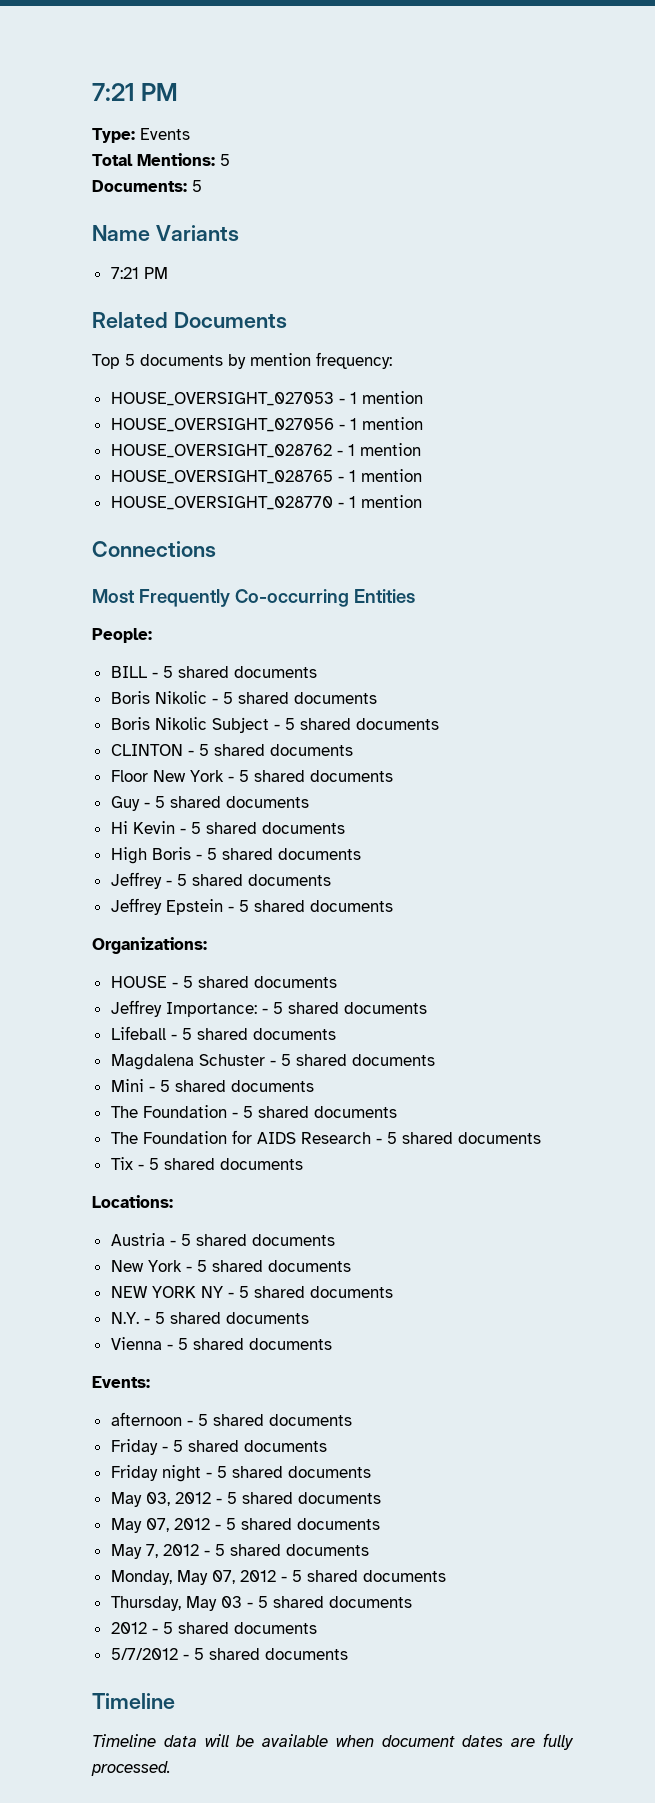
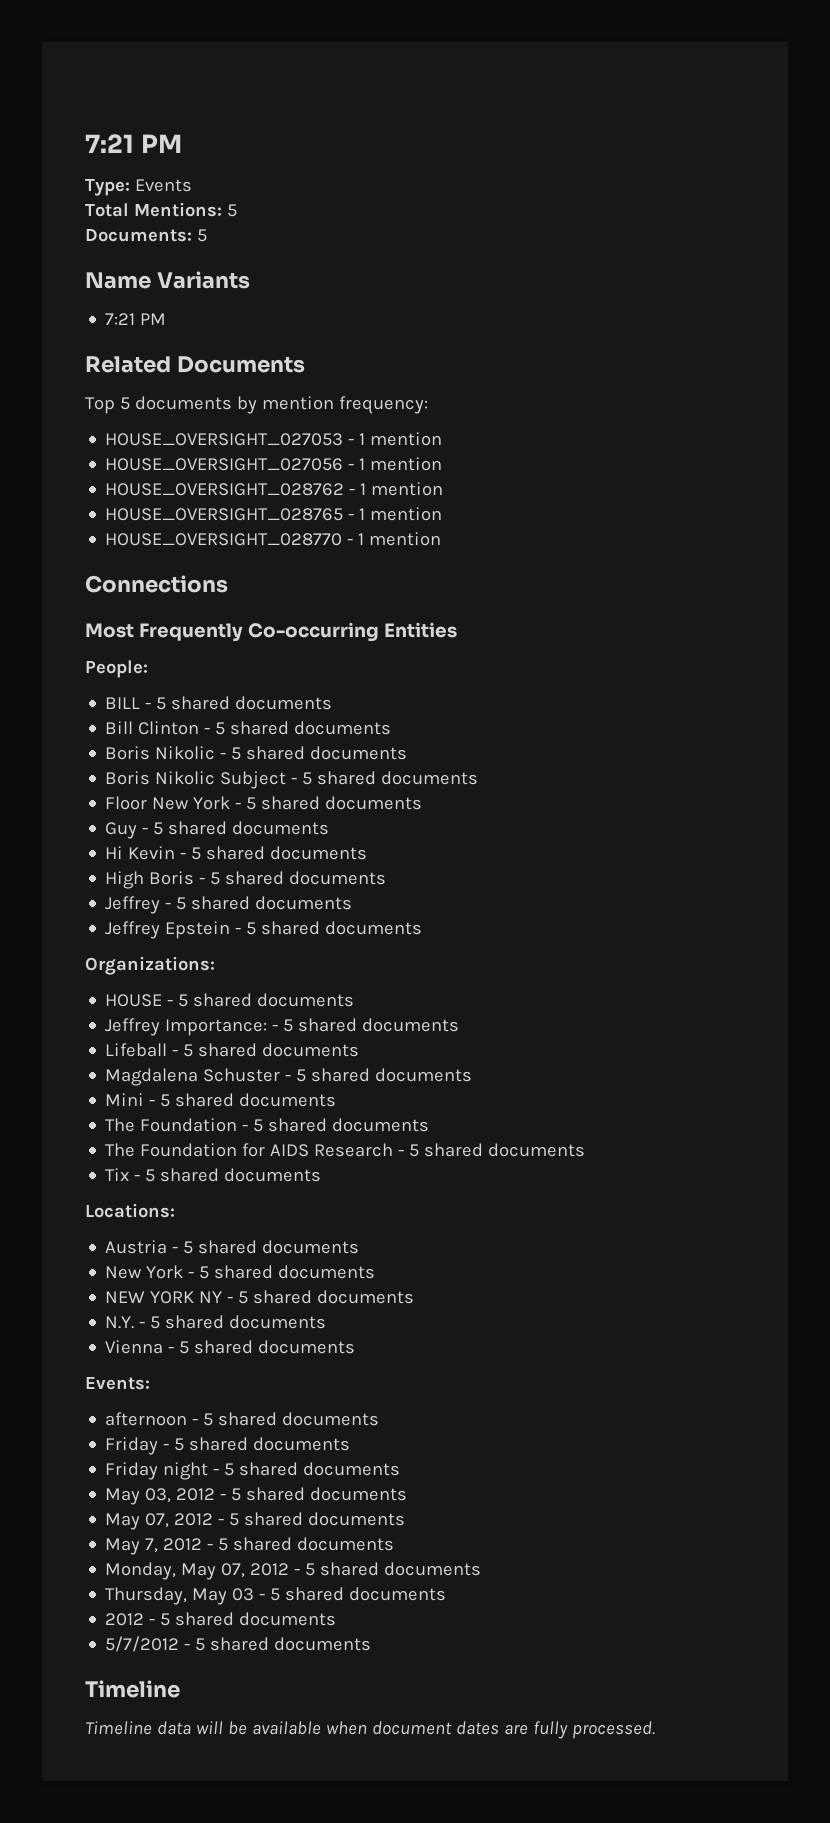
(317, 672) none -> [105,721,392,735] // Bill Clinton - 5 shared documents
[110,744,353,756] // CLINTON - 5 shared documents -> (479, 778) none

